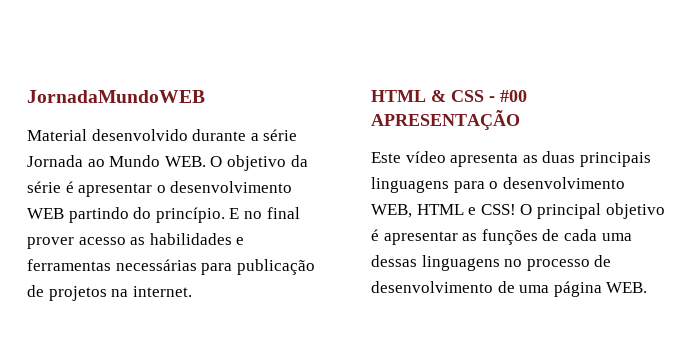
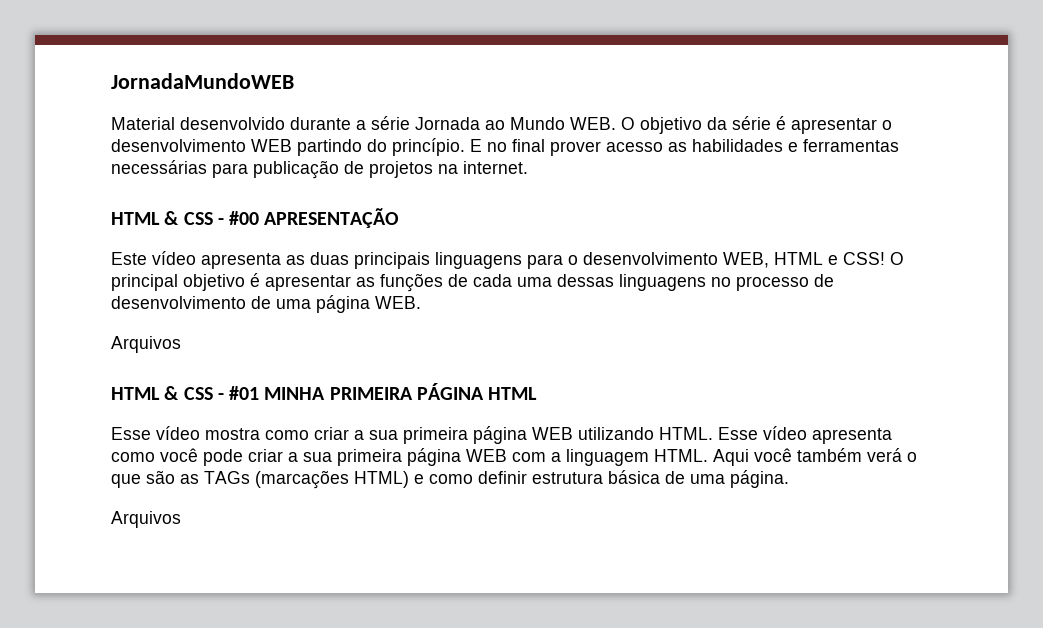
(648, 287) none -> [111,336,181,353] [111,383,538,400] [111,426,892,444] [111,448,917,466] [111,470,789,489] [111,511,181,528] // Arquivos // HTML & CSS - #01 MINHA PRIMEIRA PÁGINA HTML // Esse vídeo mostra como criar a sua primeira página WEB utilizando HTML. Esse vídeo apresenta como você pode criar a sua primeira página WEB com a linguagem HTML. Aqui você também verá o que são as TAGs (marcações HTML) e como definir estrutura básica de uma página. // Arquivos

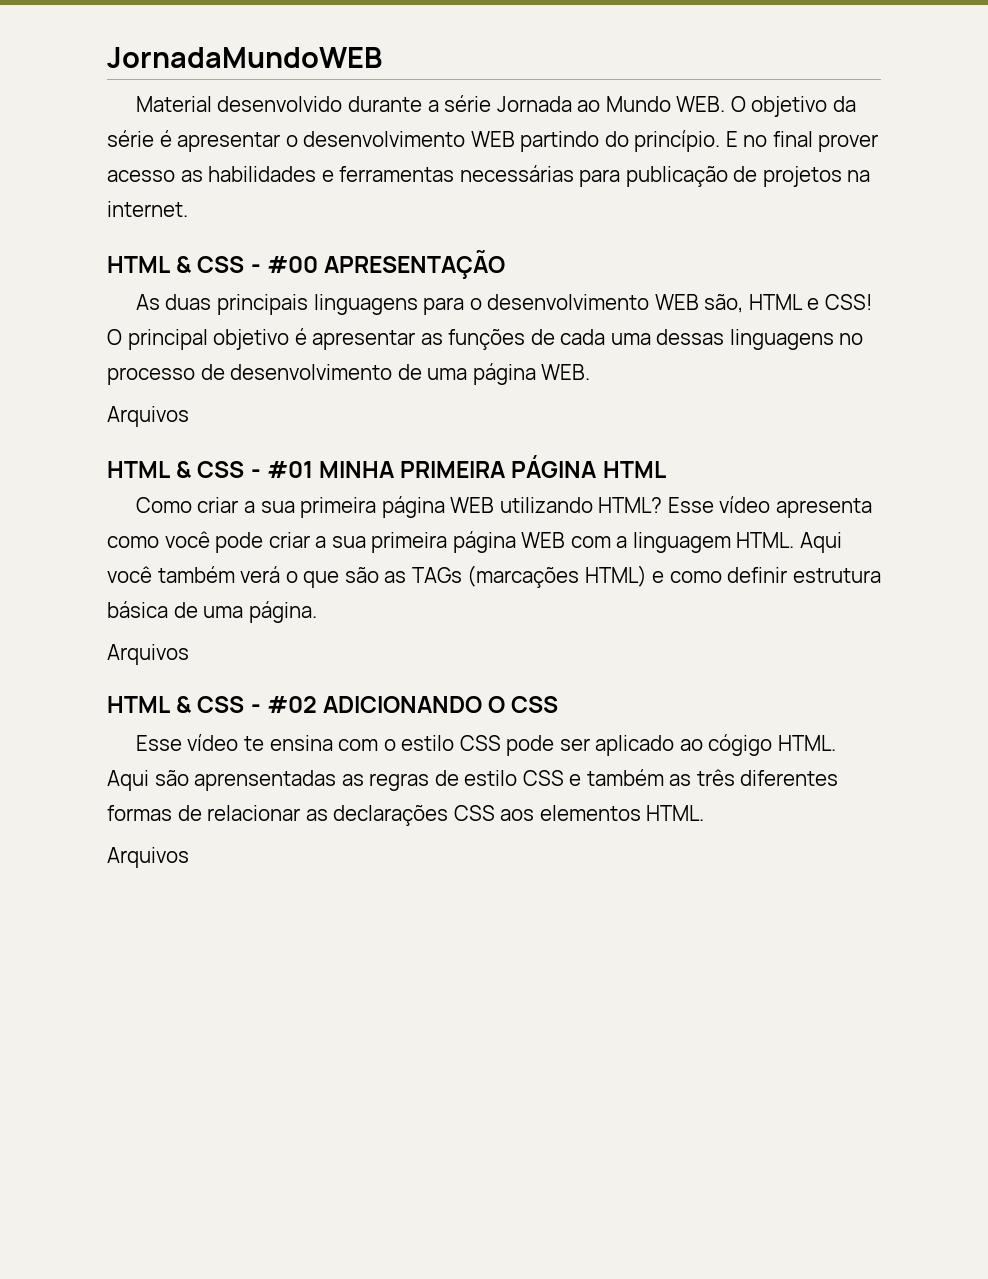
[111,251,305,269] Este vídeo apresenta as -> [135,294,160,310] As
[723,252,769,268] WEB, -> [654,294,744,313] WEB são,
[111,426,309,440] Esse vídeo mostra como -> [135,497,192,513] Como
[659,427,713,440] HTML. -> [598,497,663,513] HTML?
(181, 519) none -> [107,696,559,713] [135,734,836,756] [107,769,839,791] [107,805,705,826] [107,847,189,868] // HTML & CSS - #02 ADICIONANDO O CSS // Esse vídeo te ensina com o estilo CSS pode ser aplicado ao cógigo HTML. Aqui são aprensentadas as regras de estilo CSS e também as três diferentes formas de relacionar as declarações CSS aos elementos HTML. // Arquivos

